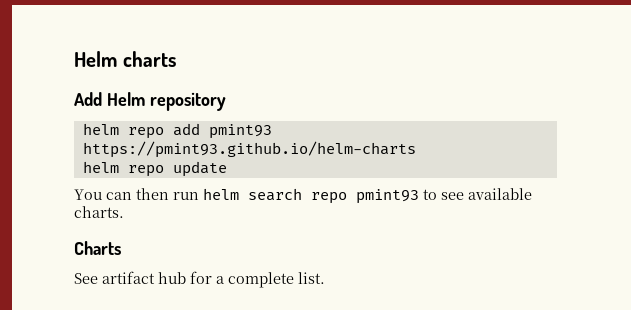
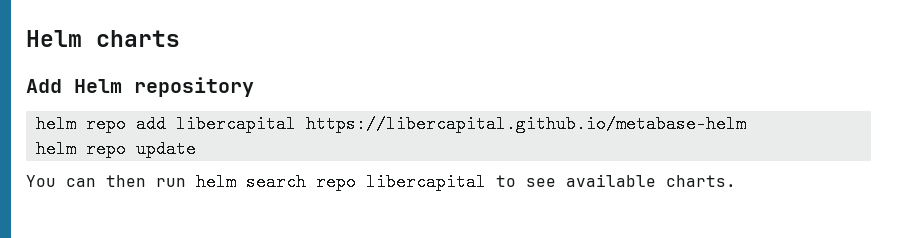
[208,124,272,139] [82,141,416,158] pmint93 https://pmint93.github.io/helm-charts -> [175,115,746,133] libercapital https://libercapital.github.io/metabase-helm
[356,189,419,204] pmint93 -> [366,173,486,191] libercapital
[74,241,121,255] [74,271,325,288] // Charts // See artifact hub for a complete list. -> (736, 181) none

